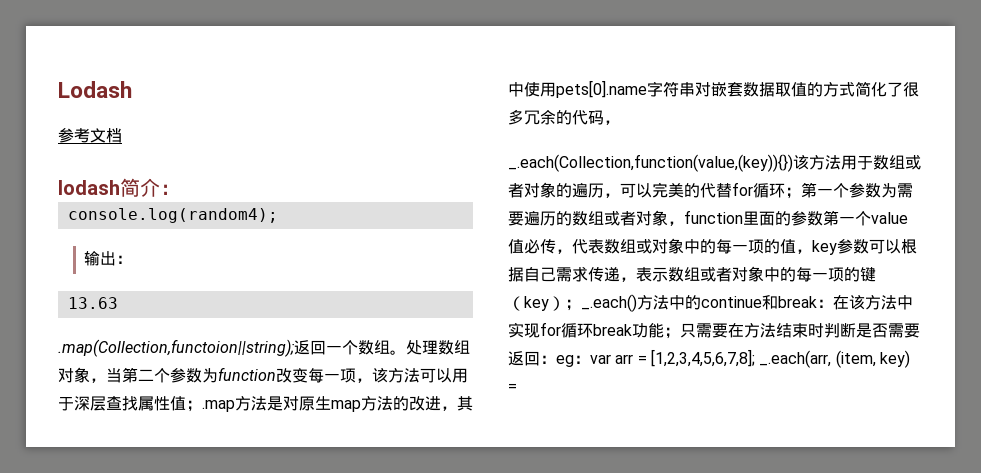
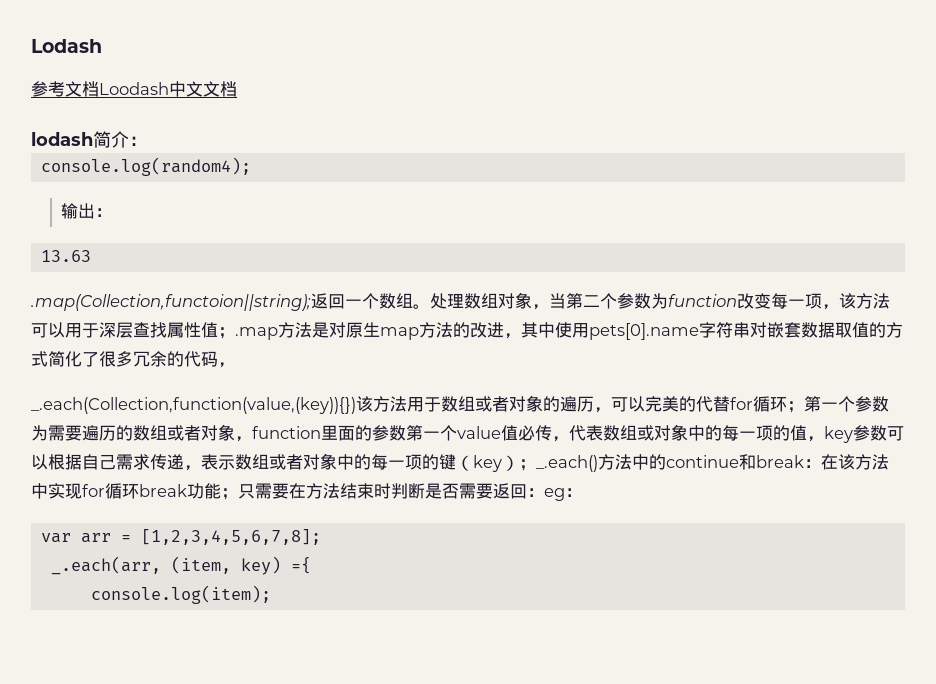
(122, 135) none -> [99,81,237,97] Loodash中文文档
(590, 359) none -> (582, 492) //
(755, 358) none -> (321, 537) //
[508,383,517,392] = -> [290,557,311,574] [90,585,271,604] ={ // console.log(item);

